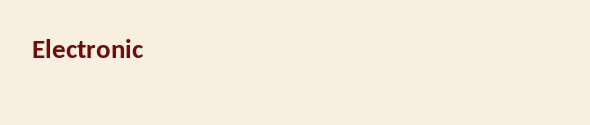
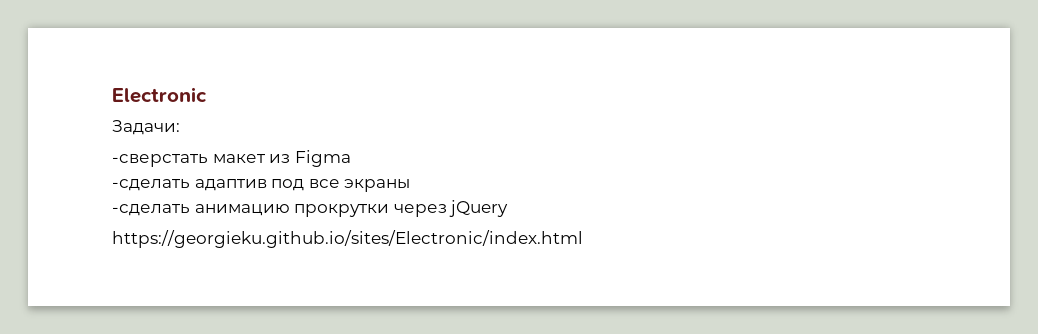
(144, 48) none -> [112,120,180,135] [112,150,351,167] [112,179,411,192] [112,200,509,217] [112,230,583,248] // Задачи: // -cверстать макет из Figma // -сделать адаптив под все экраны // -сделать анимацию прокрутки через jQuery // https://georgieku.github.io/sites/Electronic/index.html

